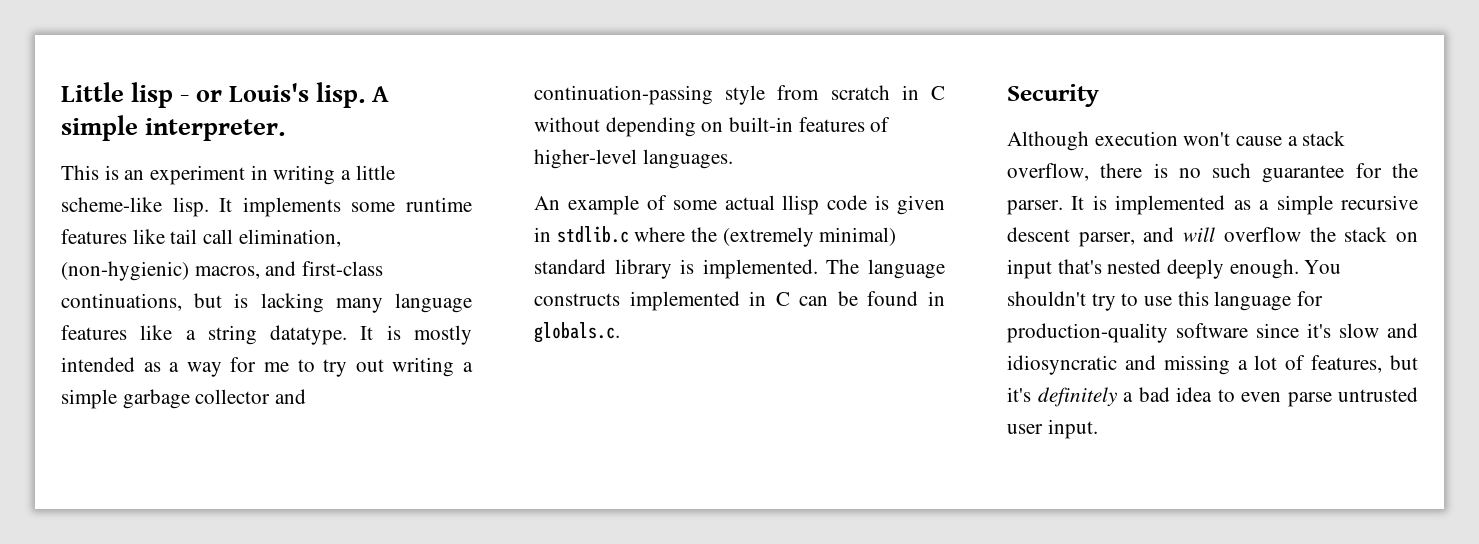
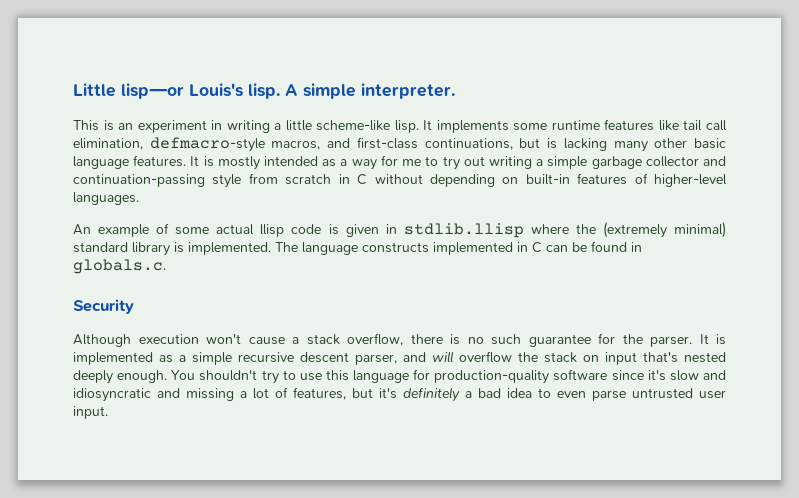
[131,82,223,108] lisp - or -> [121,83,184,99] lisp—or
[61,261,189,281] (non-hygienic) -> [149,137,265,152] defmacro-style
[394,293,472,313] [61,325,348,345] language features like a string datatype. -> [654,138,727,149] [73,155,187,169] other basic language features.
[556,226,629,243] stdlib.c -> [403,223,524,238] stdlib.llisp

